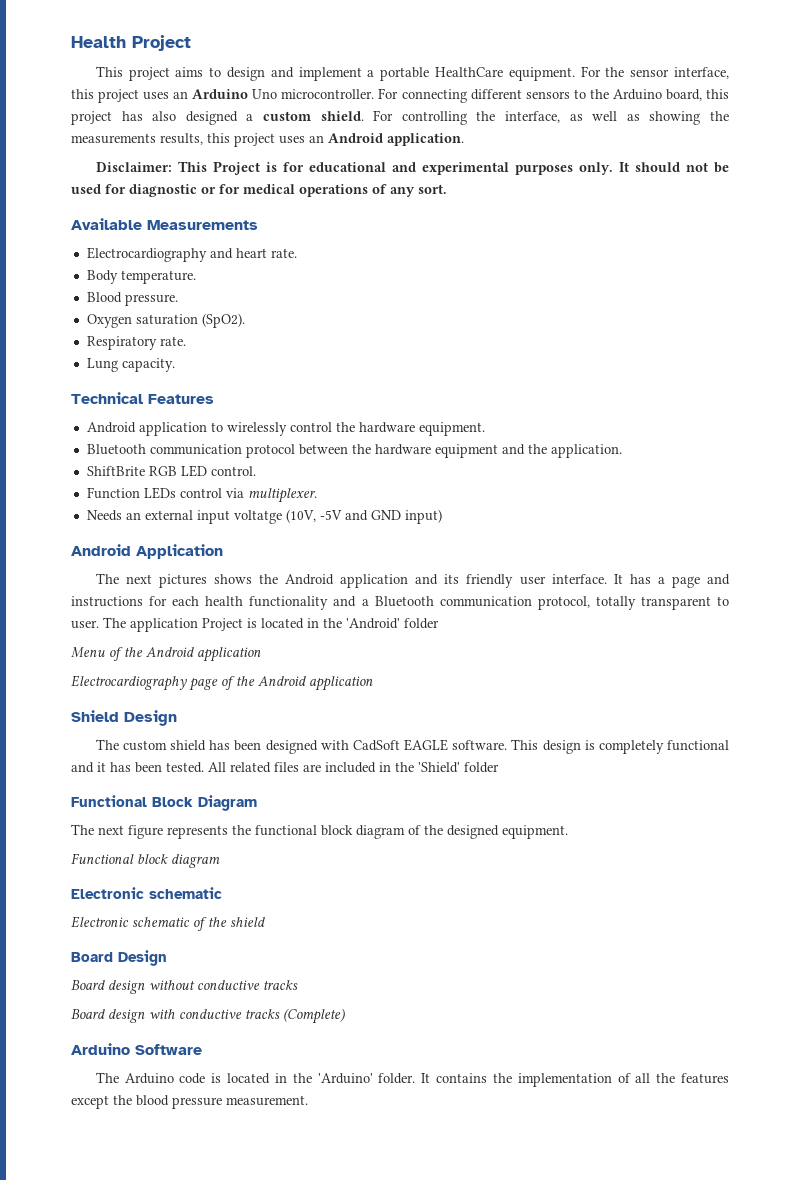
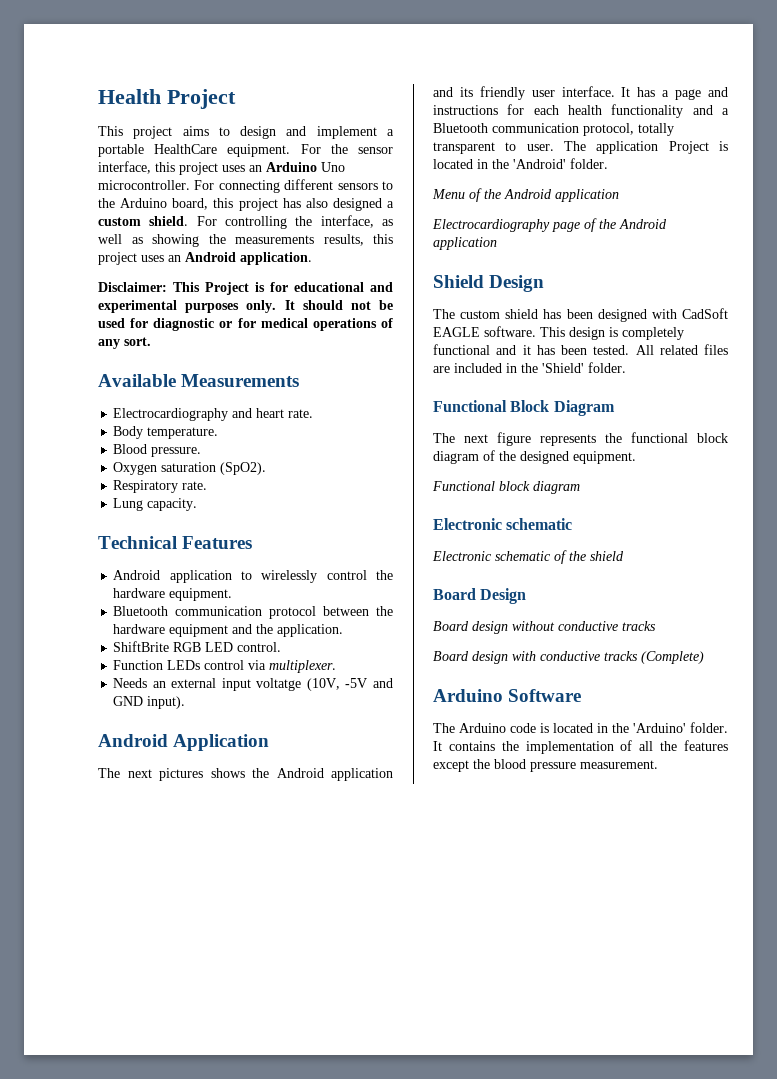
[404,509,442,524] input) -> [147,696,186,709] input).
[404,618,439,629] folder -> [570,158,608,169] folder.
[464,762,499,773] folder -> [588,362,626,373] folder.

